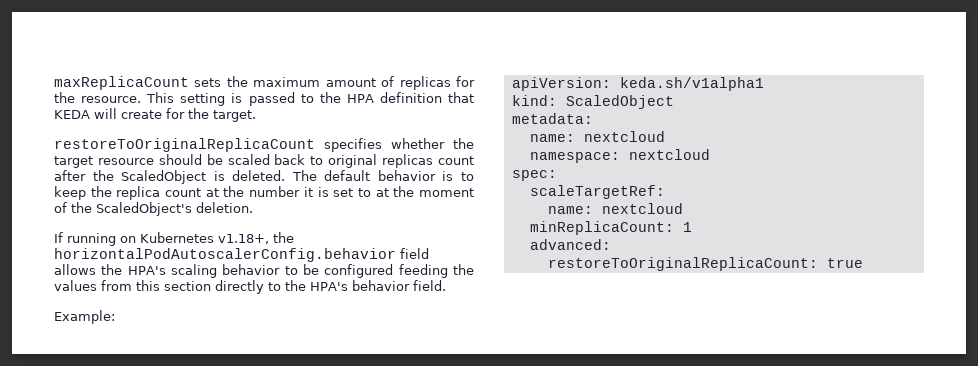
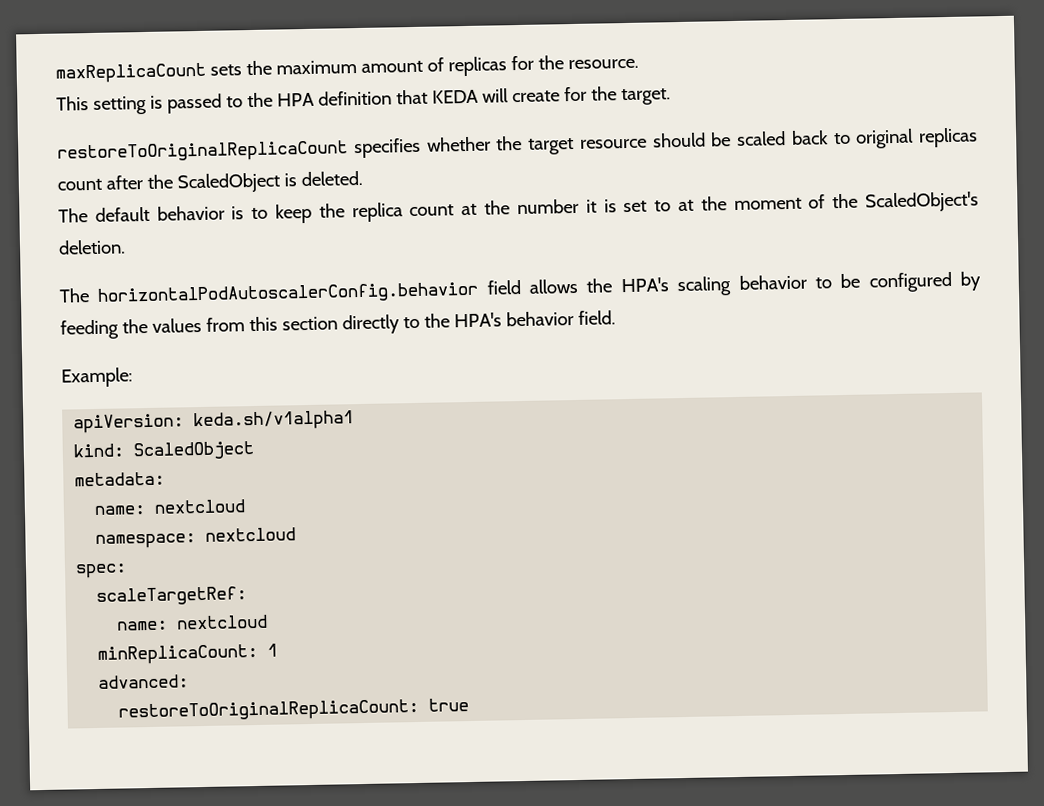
(142, 99) none -> (639, 64) //
(286, 175) none -> (363, 178) //
[54,232,294,246] If running on Kubernetes v1.18+, the -> [59,288,90,303] The
(394, 271) none -> [959,271,981,291] by

